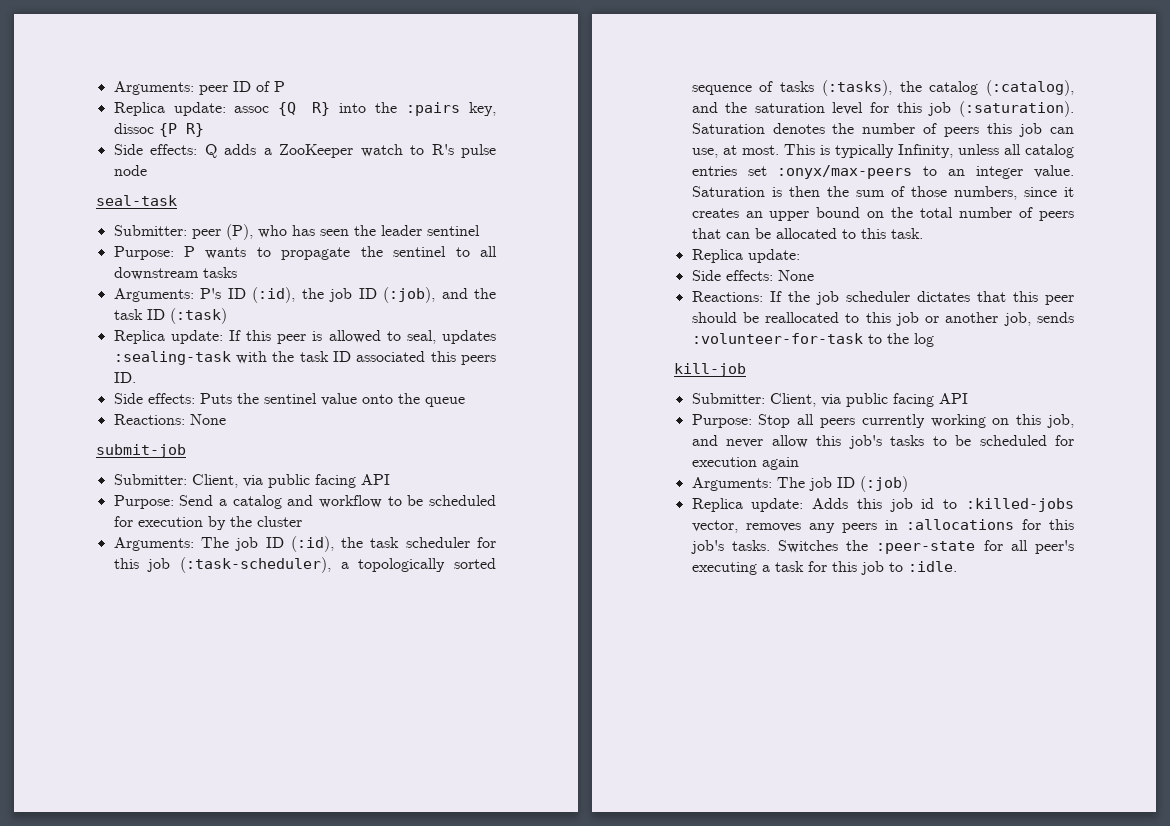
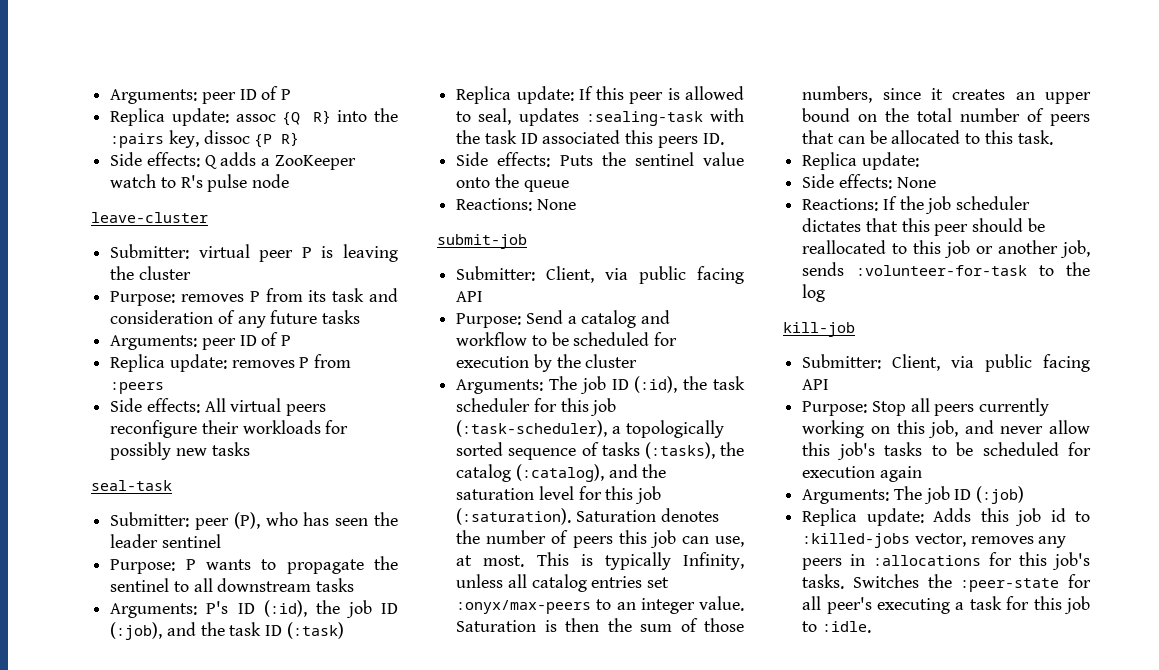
(147, 170) none -> [91,212,208,223] [110,244,399,262] [110,266,191,280] [110,288,398,306] [110,310,361,328] [110,332,292,350] [110,354,352,372] [110,382,165,394] [110,398,327,416] [110,420,349,438] [110,442,250,460] // leave-cluster // Submitter: virtual peer P is leaving the cluster // Purpose: removes P from its task and consideration of any future tasks // Arguments: peer ID of P // Replica update: removes P from :peers // Side effects: All virtual peers reconfigure their workloads for possibly new tasks

